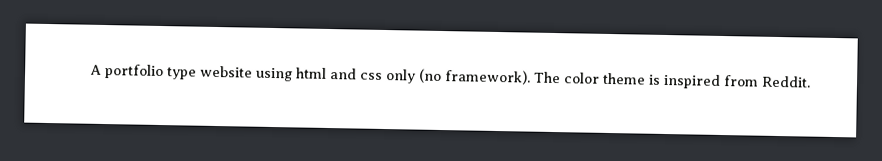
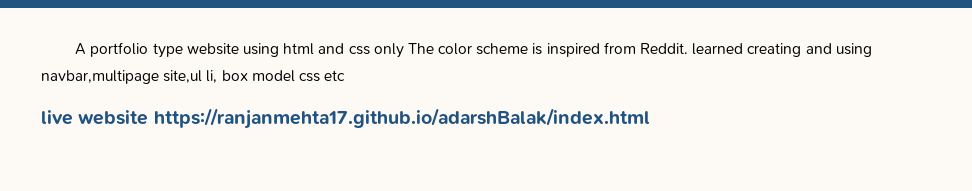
[418,68,532,85] (no framework). -> (404, 50) none
[602,72,647,85] theme -> [476,43,529,55] scheme
(812, 81) none -> [692,43,872,57] [41,70,346,84] [41,108,650,129] learned creating and using navbar,multipage site,ul li, box model css etc // live website https://ranjanmehta17.github.io/adarshBalak/index.html

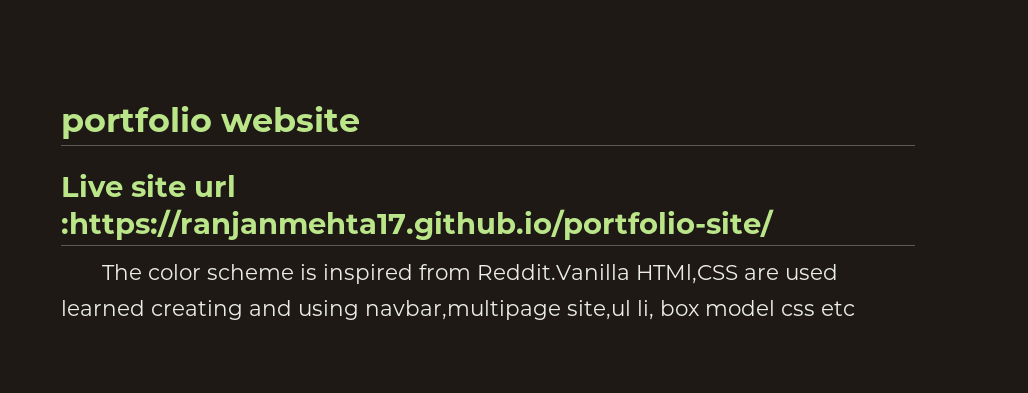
[75,42,404,58] A portfolio type website using html and css only -> [61,106,361,139] [61,173,236,197] [61,209,774,240] portfolio website // Live site url :https://ranjanmehta17.github.io/portfolio-site/ //
[639,43,688,54] Reddit. -> [477,264,839,284] Reddit.Vanilla HTMl,CSS are used
[41,108,650,129] // live website https://ranjanmehta17.github.io/adarshBalak/index.html -> (855, 308) none

